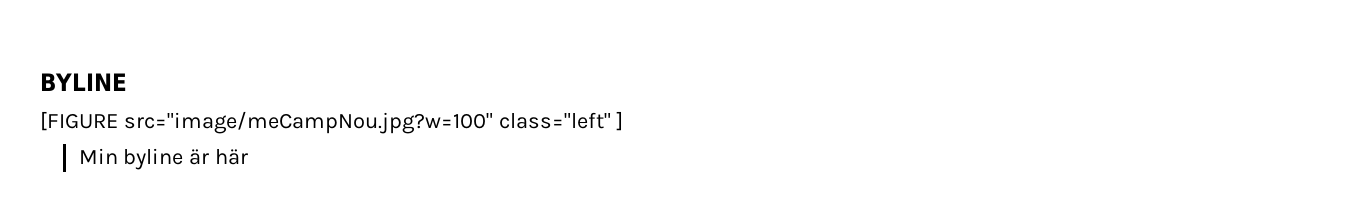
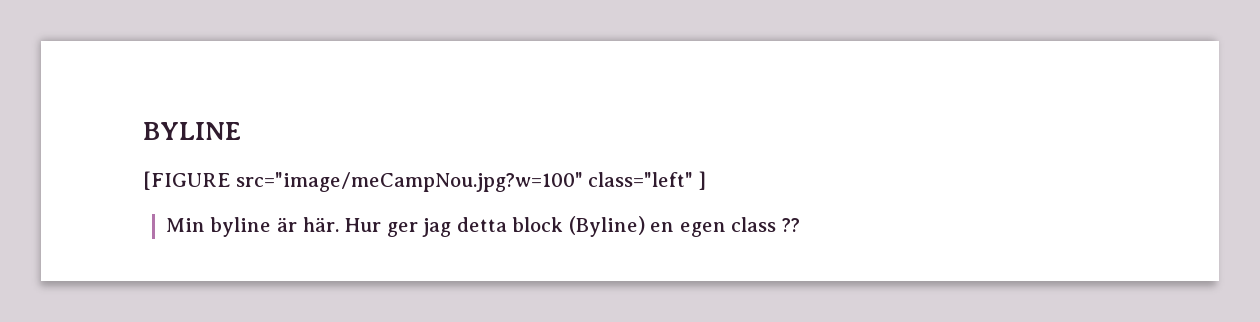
[215,149,249,165] här -> [302,216,800,237] här. Hur ger jag detta block (Byline) en egen class ??

